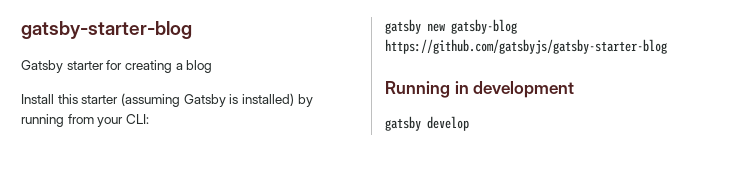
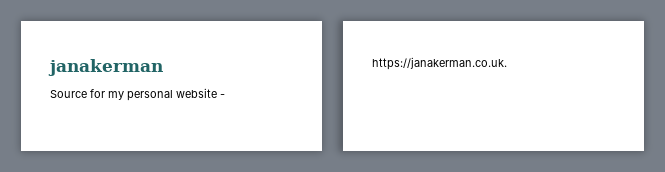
[21,21,192,39] [21,60,213,73] [21,93,313,107] [21,114,149,127] [385,19,517,34] [385,39,667,54] [385,81,575,98] [385,116,469,131] gatsby-starter-blog // Gatsby starter for creating a blog // Install this starter (assuming Gatsby is installed) by running from your CLI: // gatsby new gatsby-blog https://github.com/gatsbyjs/gatsby-starter-blog // Running in development // gatsby develop -> [48,59,163,76] [50,88,225,101] [372,57,507,70] janakerman // Source for my personal website - https://janakerman.co.uk.

